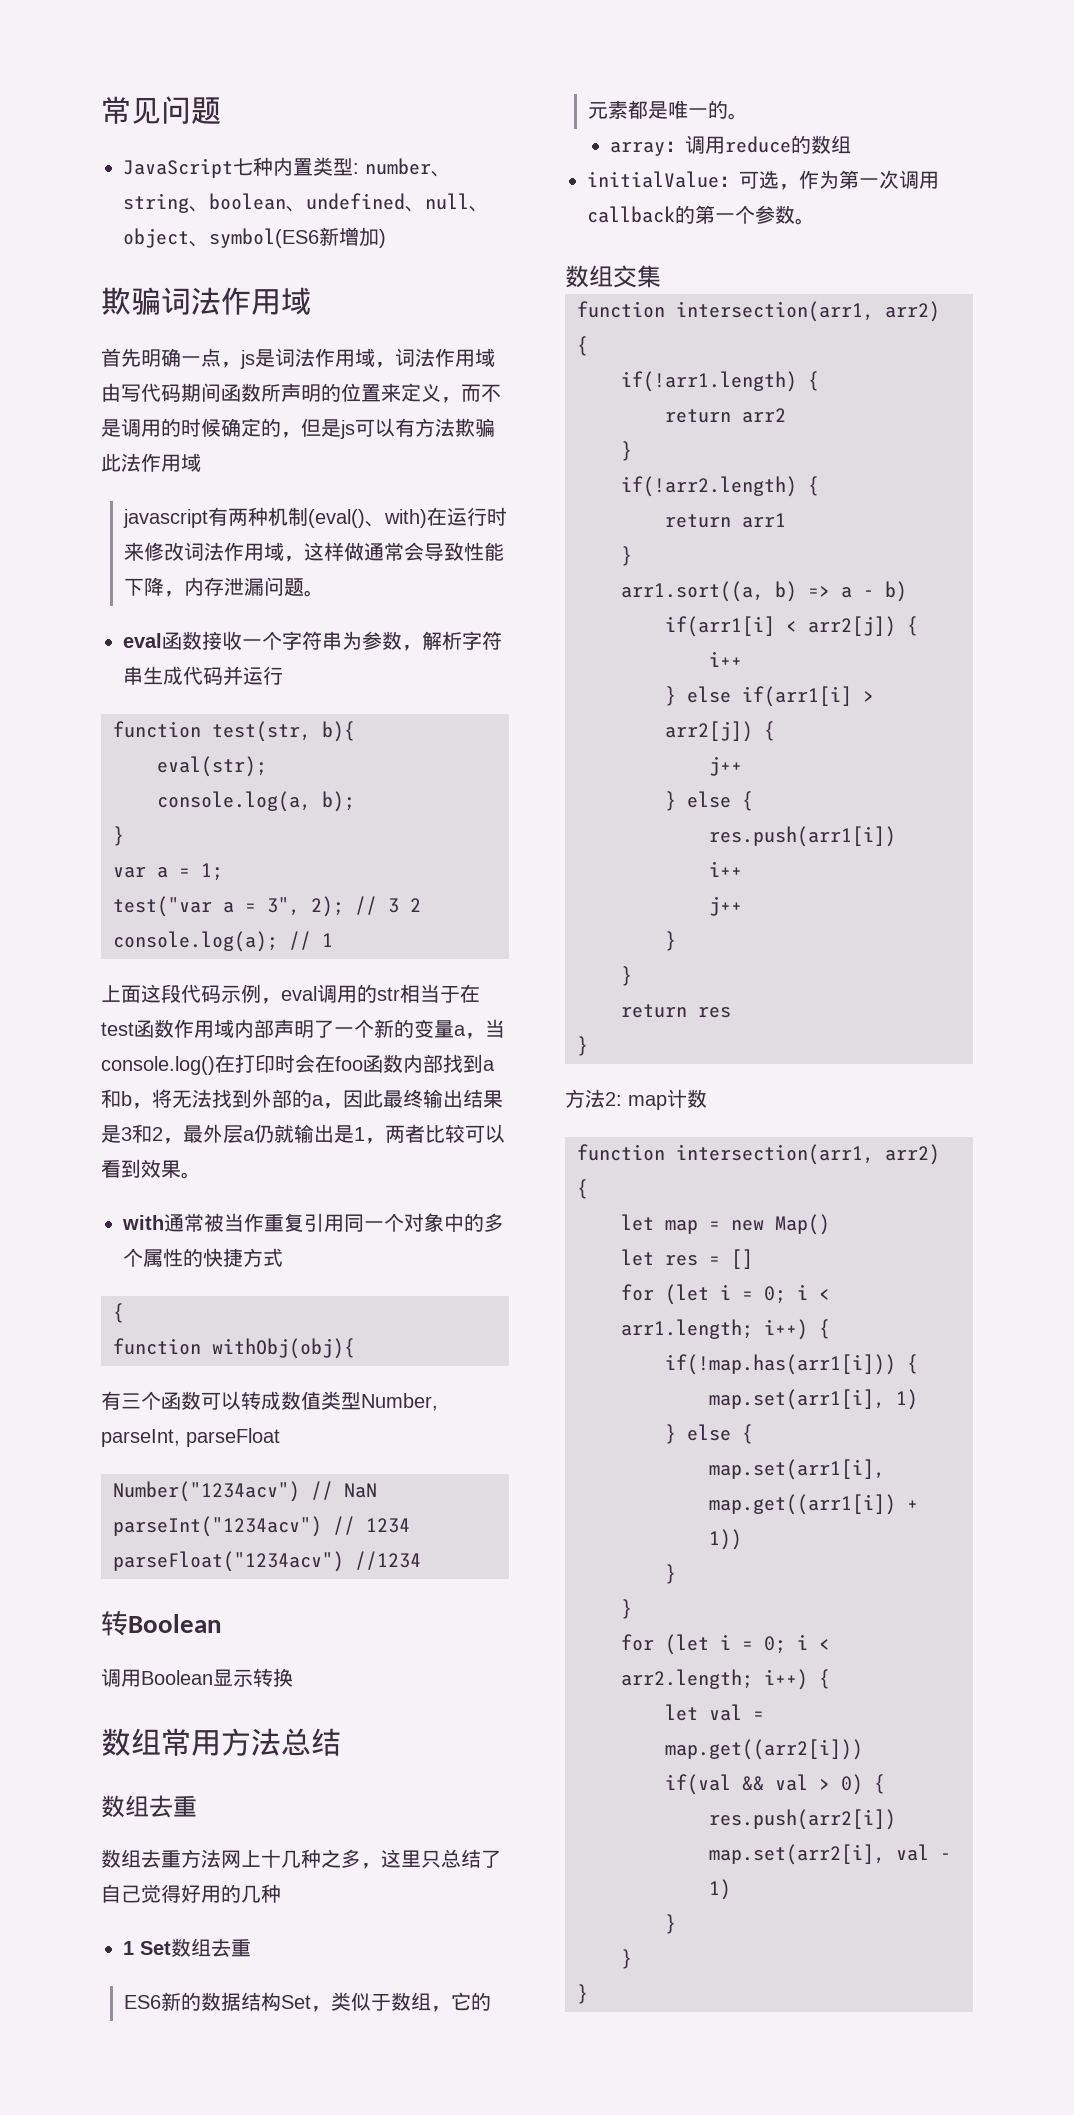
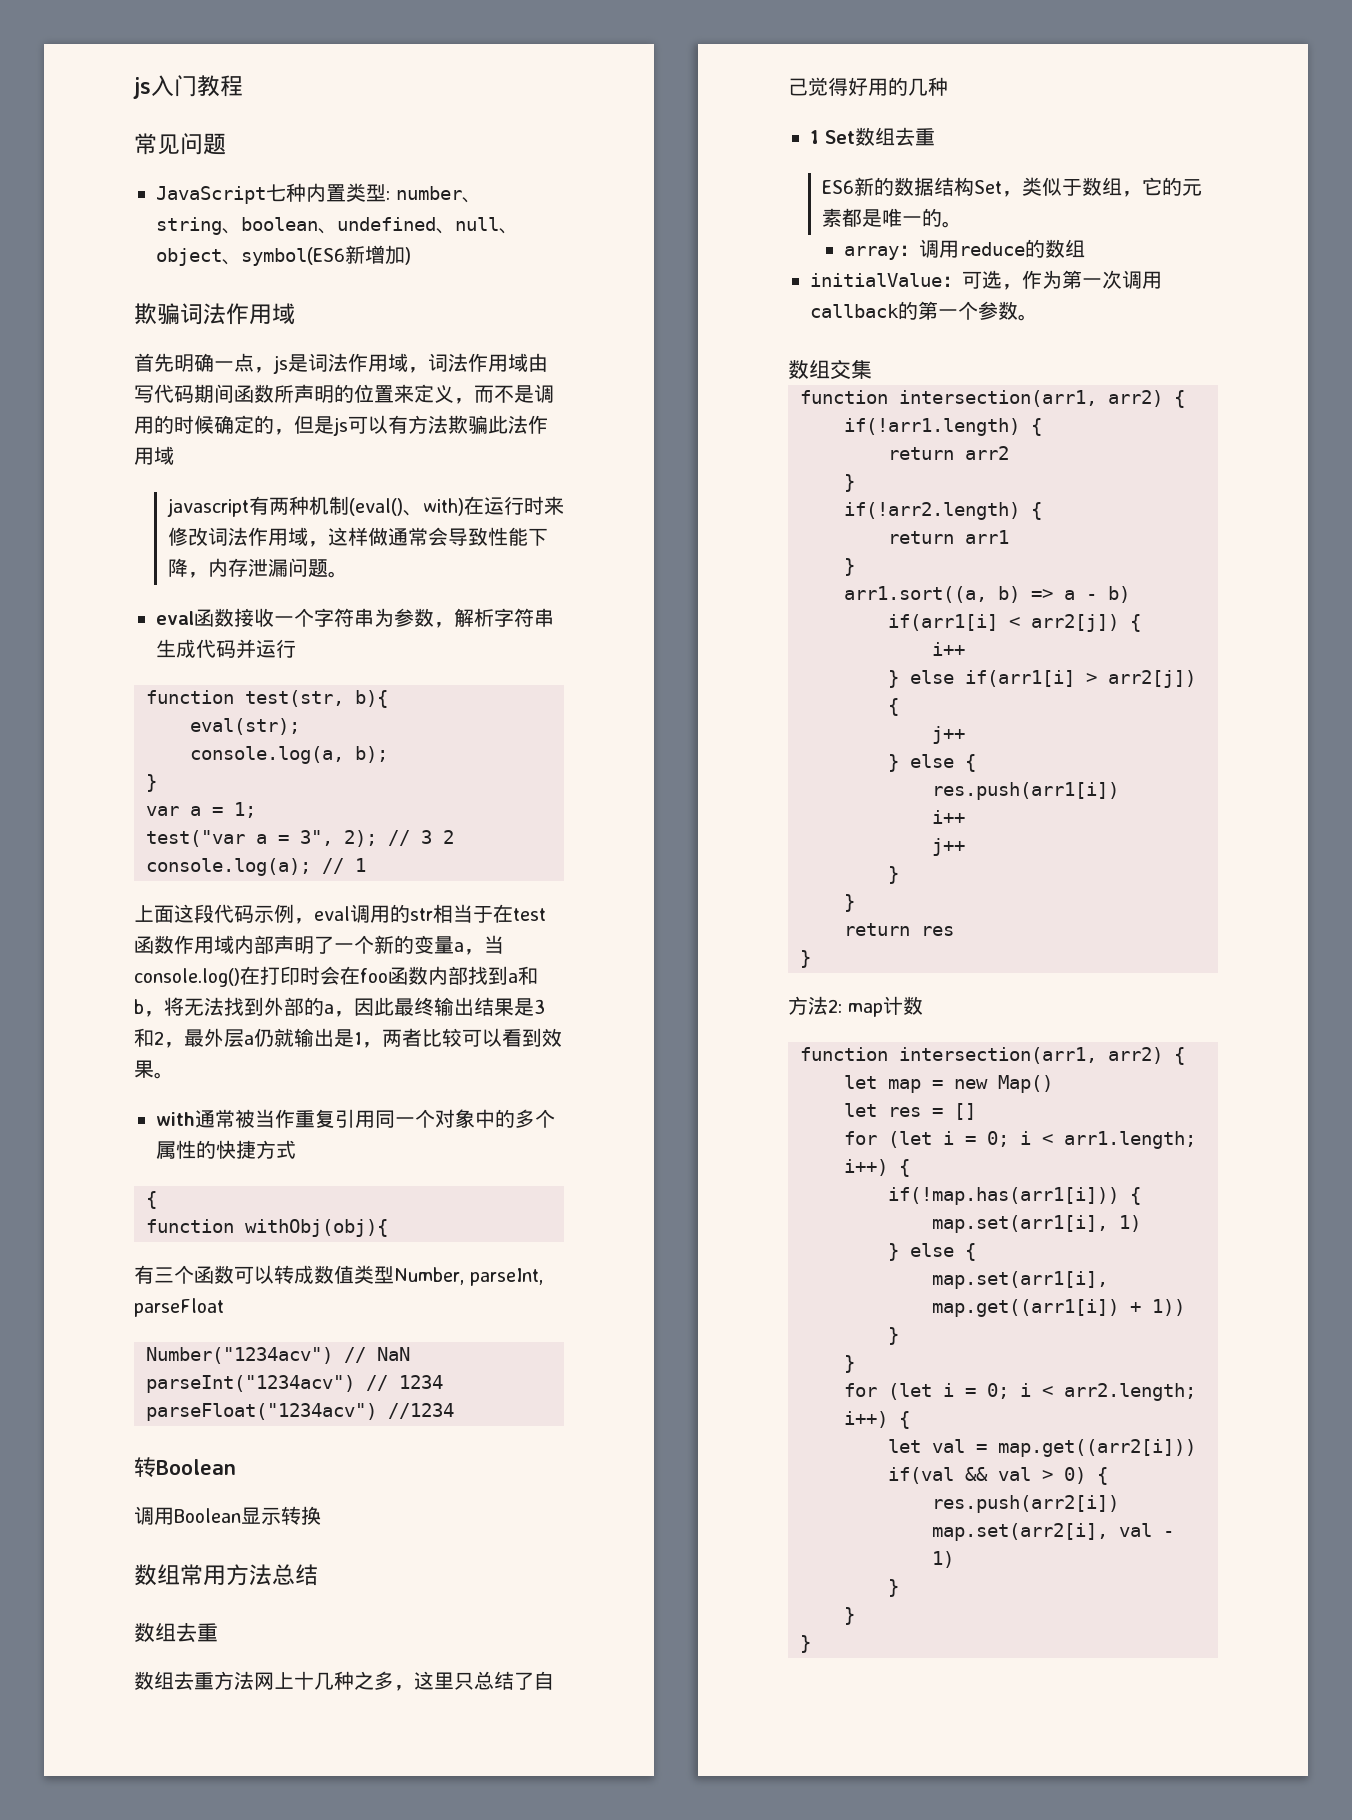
(101, 110) none -> [133,75,243,99] js入门教程 //

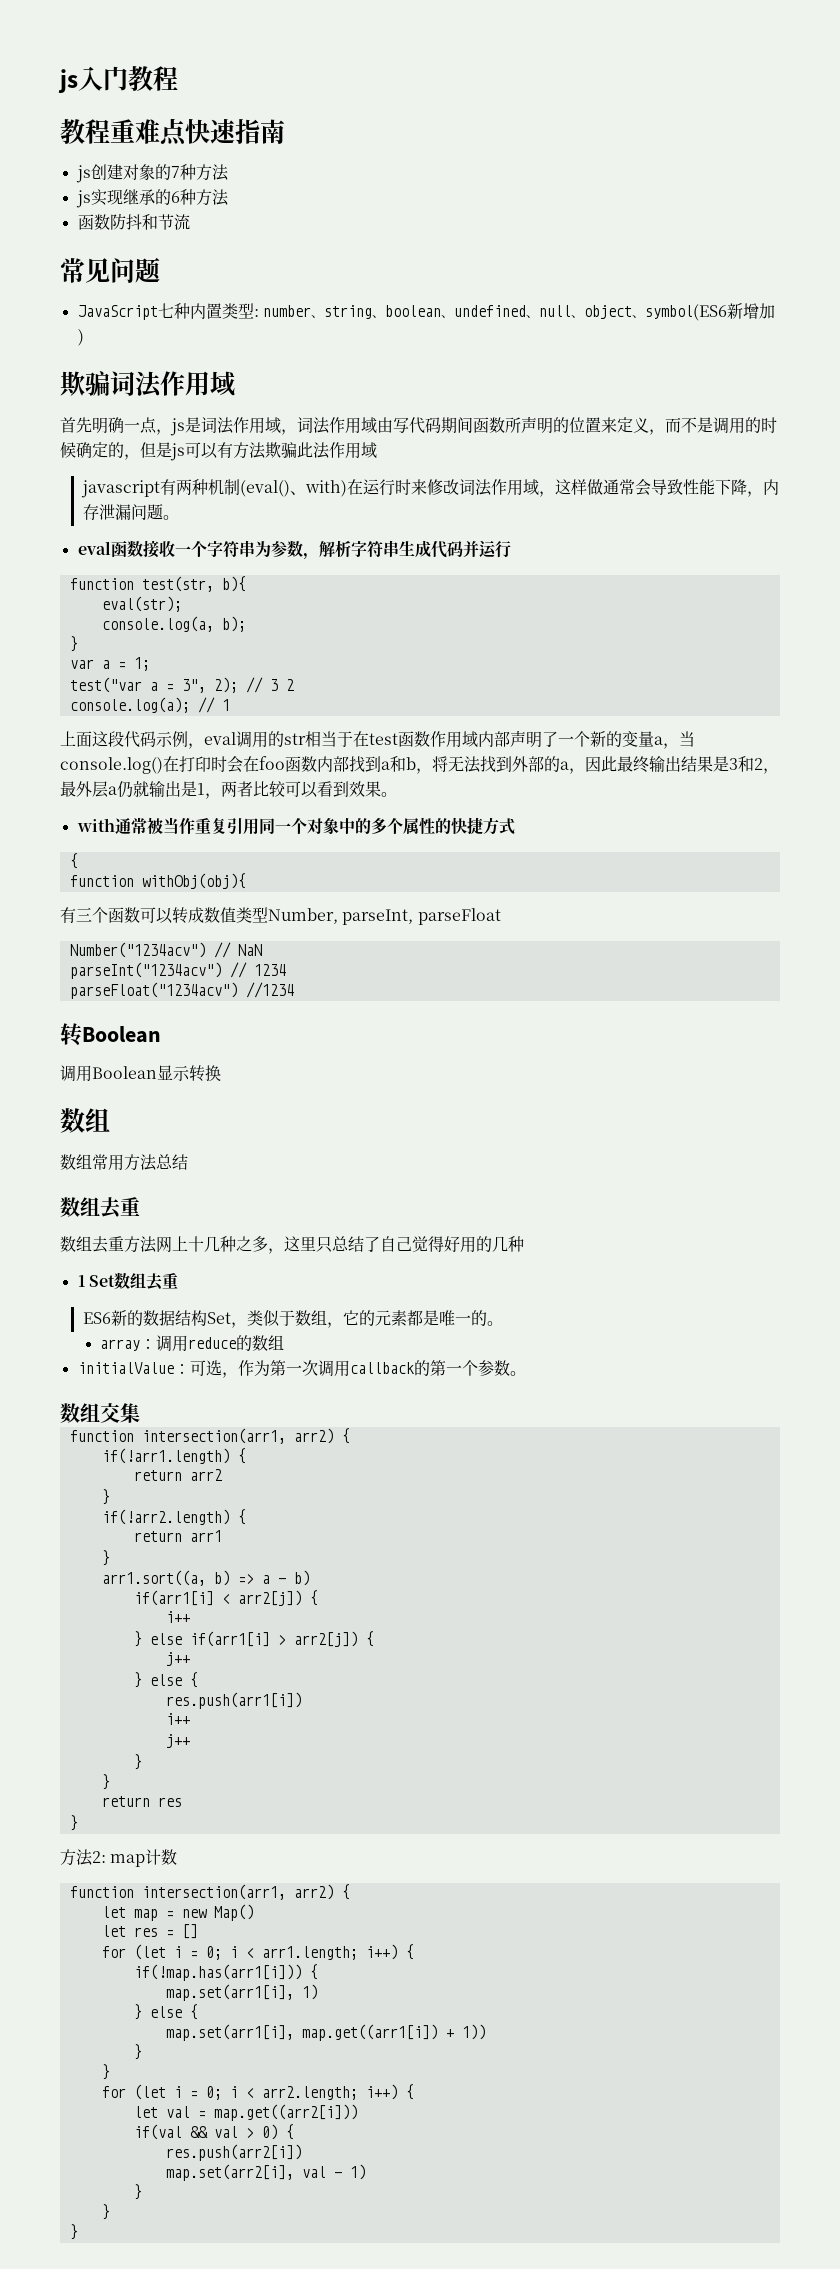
(243, 86) none -> [60,118,285,146] [75,164,229,183] [75,189,229,208] [77,213,190,230] // 教程重难点快速指南 // js创建对象的7种方法 // js实现继承的6种方法 // 函数防抖和节流
(180, 1574) none -> [60,1154,92,1170] // 数组

